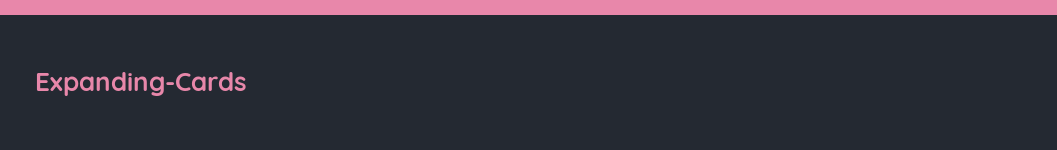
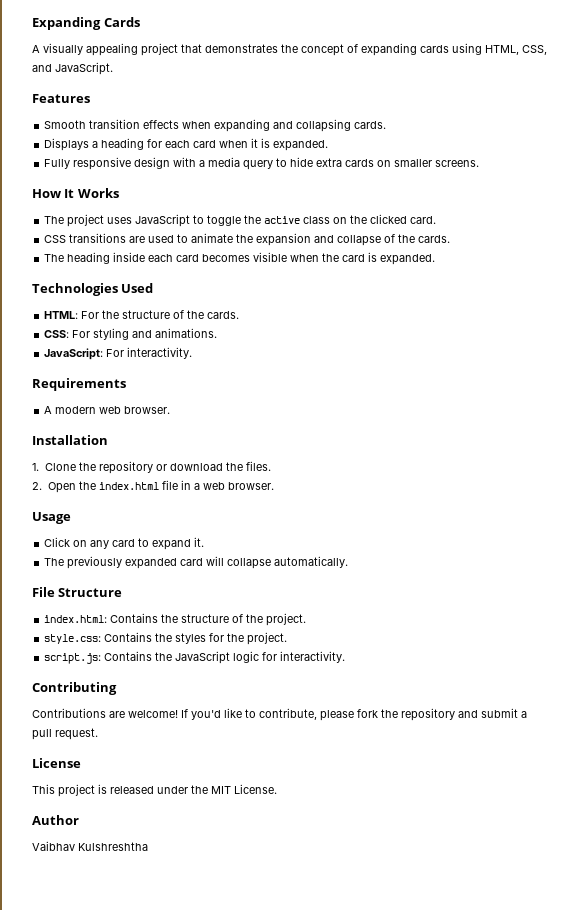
[35,72,247,96] Expanding-Cards -> [32,17,140,30] [32,43,547,56] [32,62,113,75] [32,94,90,103] [44,119,387,132] [44,138,329,151] [44,157,480,170] [32,188,119,198] [44,214,437,227] [44,233,451,246] [44,252,436,265] [32,283,154,296] [44,310,240,319] [44,328,218,340] [44,347,193,360] [32,378,126,391] [44,406,171,414] [32,435,108,445] [32,461,271,474] [32,480,274,493] [32,512,71,524] [44,537,205,550] [44,556,349,569] [32,587,123,597] [44,613,307,626] [44,632,288,645] [44,651,346,664] [32,682,117,695] [32,708,527,721] [32,728,98,740] [32,758,81,768] [32,784,277,797] [32,815,79,825] [32,841,148,851] Expanding Cards // A visually appealing project that demonstrates the concept of expanding cards using HTML, CSS, and JavaScript. // Features // Smooth transition effects when expanding and collapsing cards. // Displays a heading for each card when it is expanded. // Fully responsive design with a media query to hide extra cards on smaller screens. // How It Works // The project uses JavaScript to toggle the active class on the clicked card. // CSS transitions are used to animate the expansion and collapse of the cards. // The heading inside each card becomes visible when the card is expanded. // Technologies Used // HTML: For the structure of the cards. // CSS: For styling and animations. // JavaScript: For interactivity. // Requirements // A modern web browser. // Installation // 1. Clone the repository or download the files. // 2. Open the index.html file in a web browser. // Usage // Click on any card to expand it. // The previously expanded card will collapse automatically. // File Structure // index.html: Contains the structure of the project. // style.css: Contains the styles for the project. // script.js: Contains the JavaScript logic for interactivity. // Contributing // Contributions are welcome! If you'd like to contribute, please fork the repository and submit a pull request. // License // This project is released under the MIT License. // Author // Vaibhav Kulshreshtha

